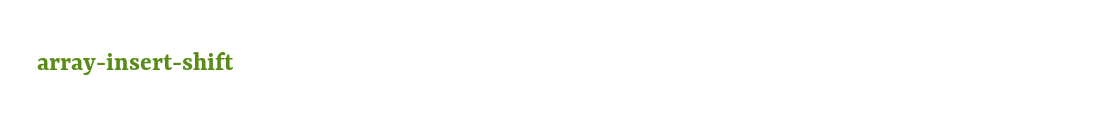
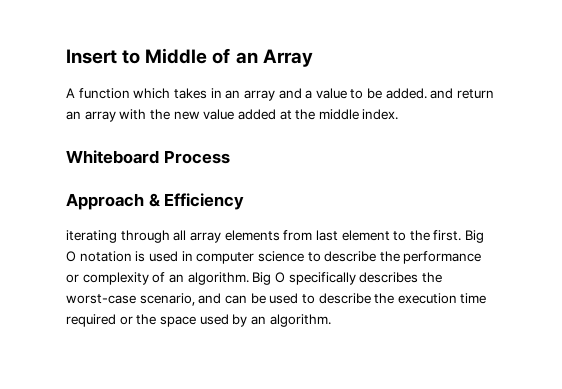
[37,52,234,75] array-insert-shift -> [66,48,313,67] [66,88,495,101] [66,109,399,122] [66,150,230,164] [66,193,245,210] [66,230,485,243] [66,251,482,264] [66,272,442,285] [66,293,487,306] [66,314,331,327] Insert to Middle of an Array // A function which takes in an array and a value to be added. and return an array with the new value added at the middle index. // Whiteboard Process // Approach & Efficiency // iterating through all array elements from last element to the first. Big O notation is used in computer science to describe the performance or complexity of an algorithm. Big O specifically describes the worst-case scenario, and can be used to describe the execution time required or the space used by an algorithm.

